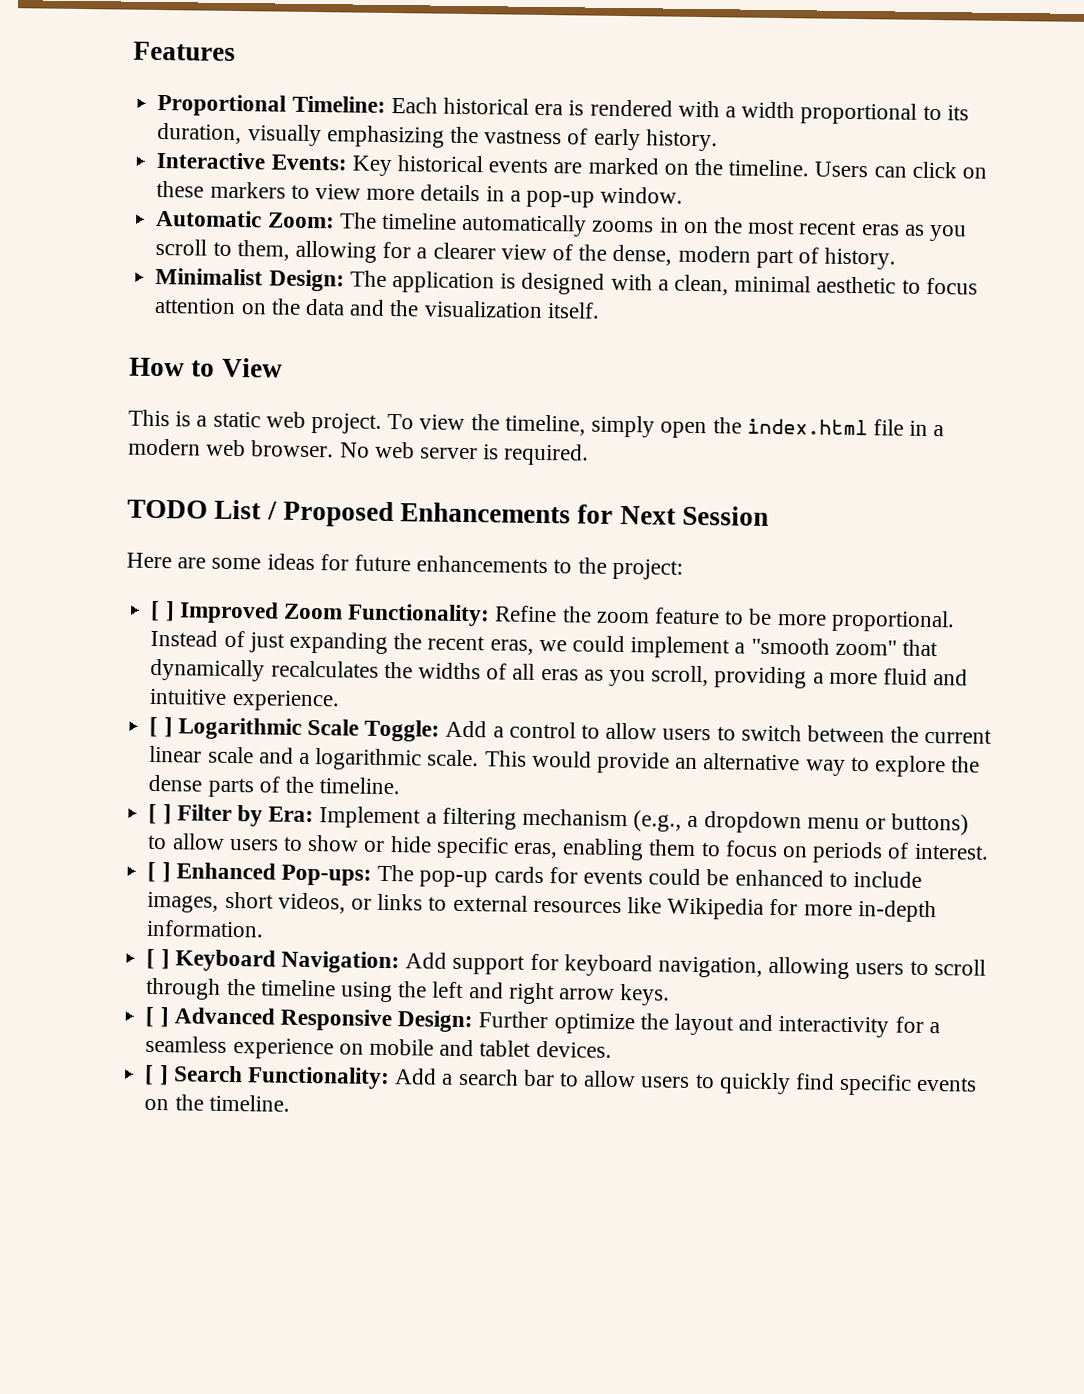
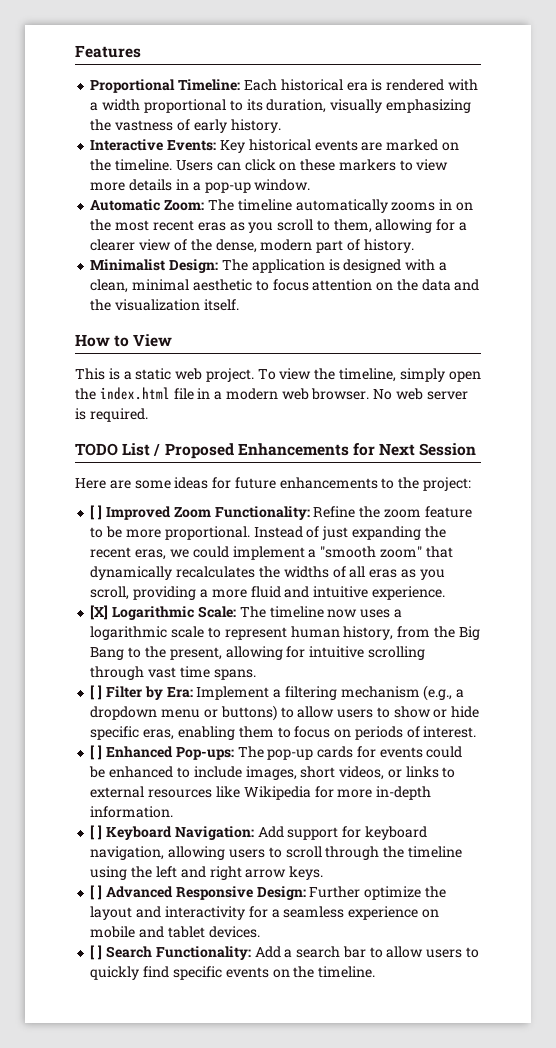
[149,716,993,744] [149,745,981,778] [148,774,401,798] [ ] Logarithmic Scale Toggle: Add a control to allow users to switch between the current linear scale and a logarithmic scale. This would provide an alternative way to explore the dense parts of the timeline. -> [90,605,402,620] [90,626,480,640] [90,646,425,660] [90,666,256,680] [X] Logarithmic Scale: The timeline now uses a logarithmic scale to represent human history, from the Big Bang to the present, allowing for intuitive scrolling through vast time spans.

